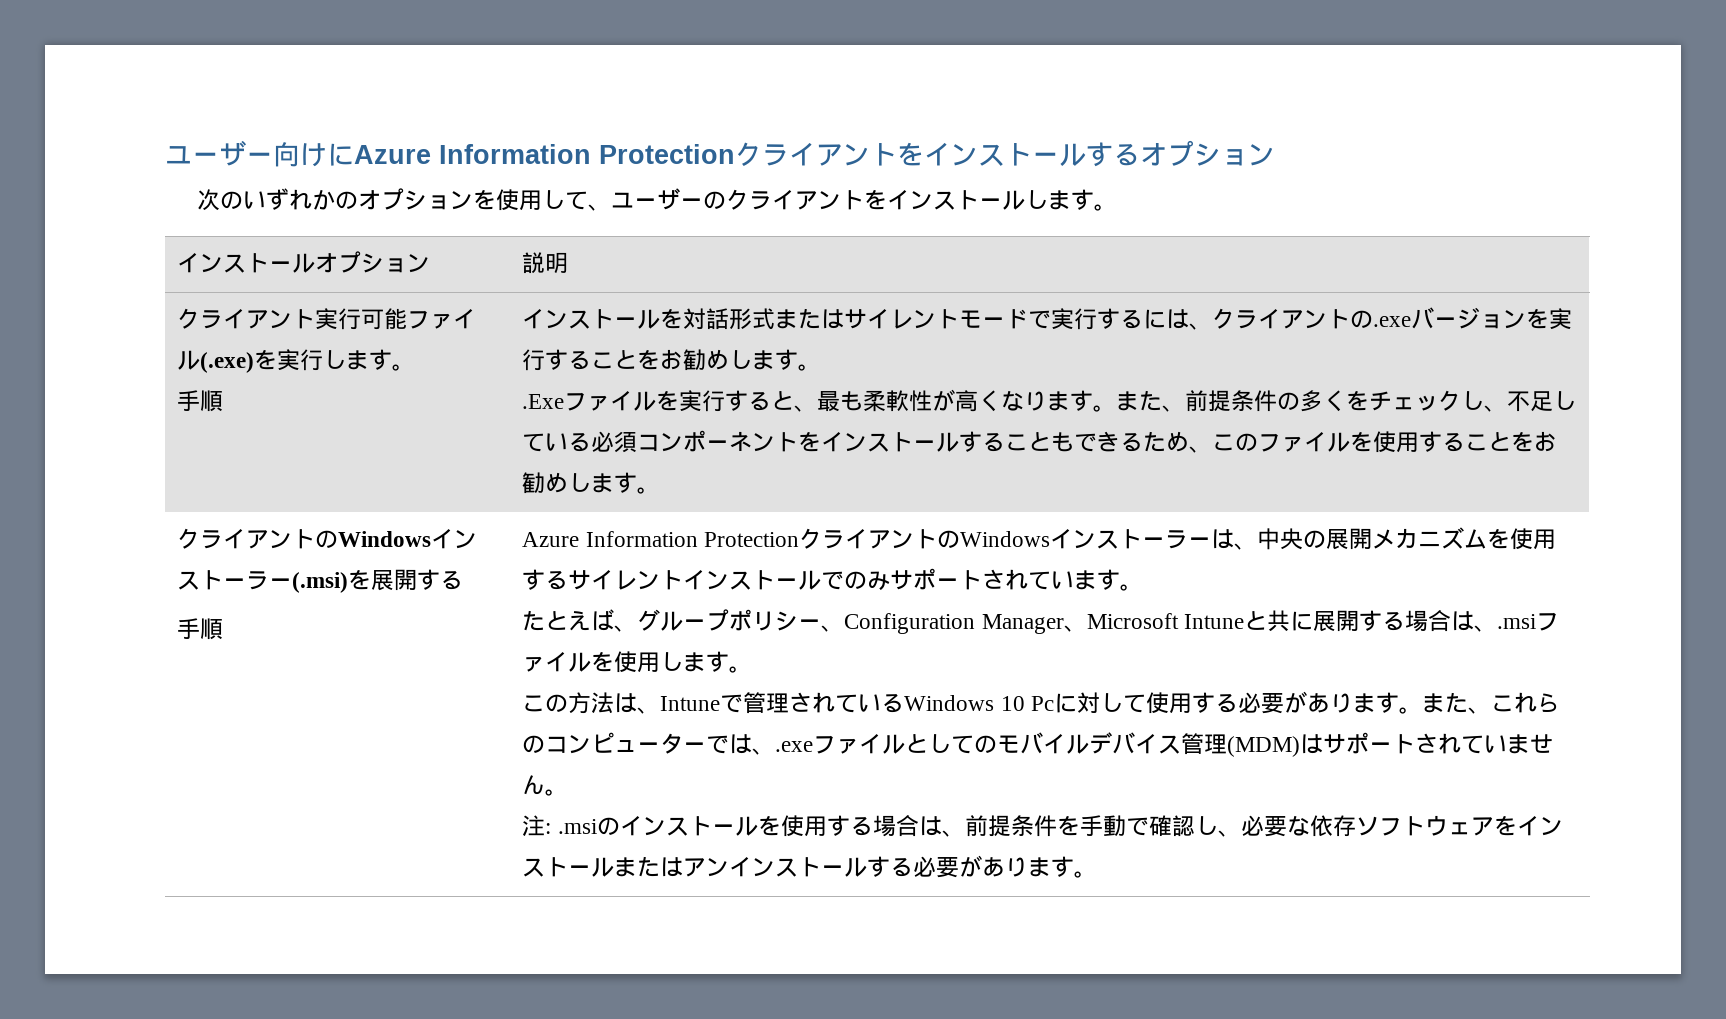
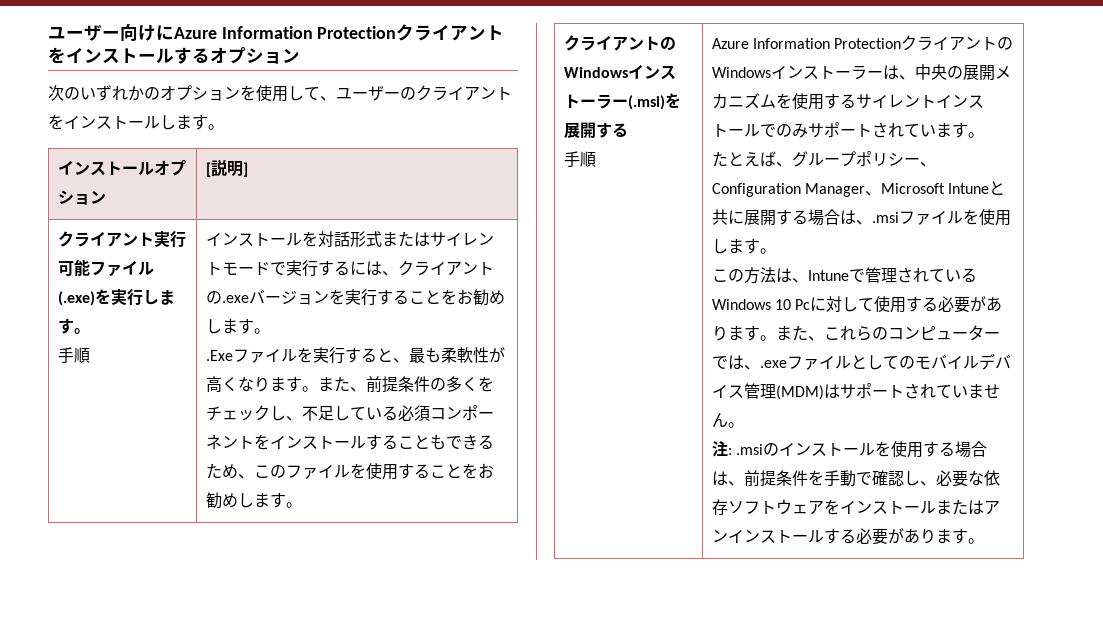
(431, 263) none -> [205,162,211,177] [
(569, 263) none -> [242,162,248,177] ]

